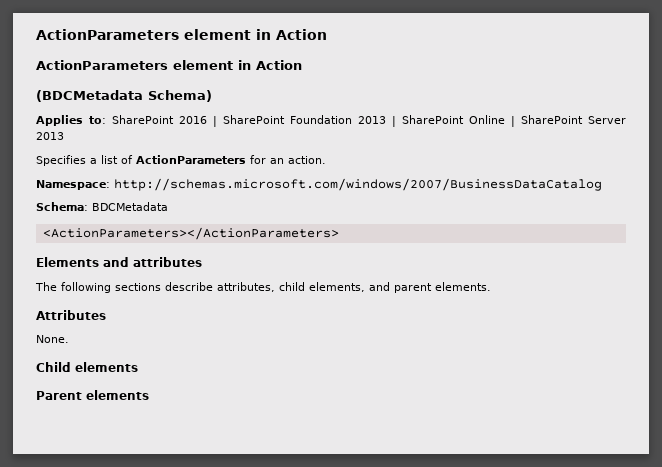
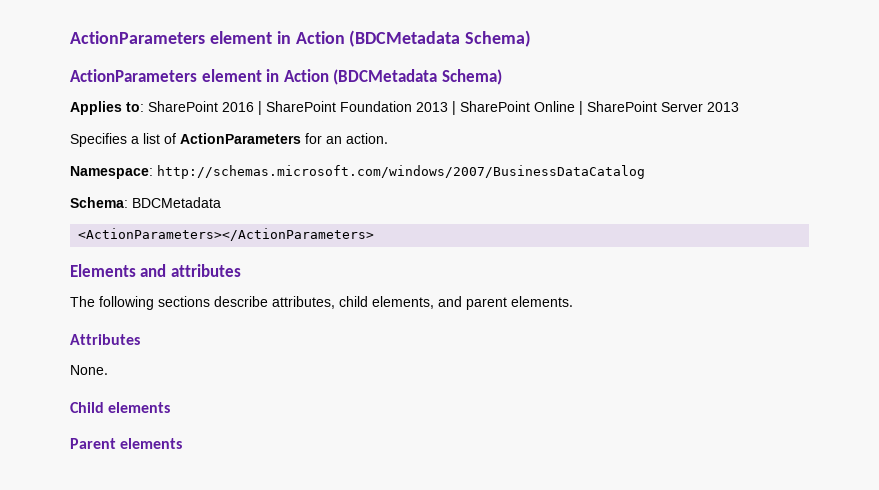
[36,29,327,40] [36,60,302,70] ActionParameters element in Action // ActionParameters element in Action // -> [70,30,532,47] [70,69,329,82] ActionParameters element in Action (BDCMetadata Schema) // ActionParameters element in Action

